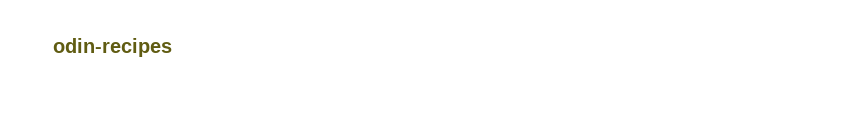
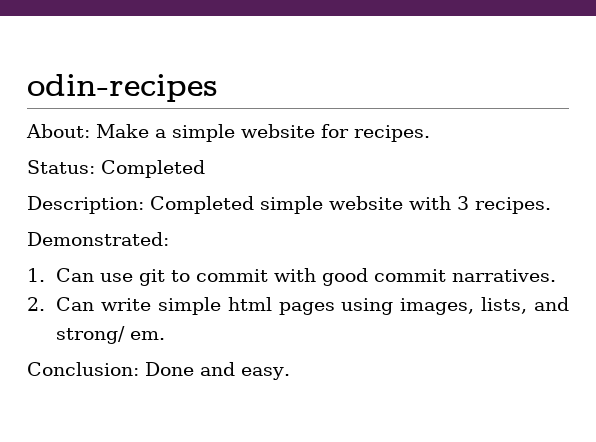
(172, 47) none -> [26,124,430,142] [27,160,205,178] [27,196,551,214] [27,232,169,246] [27,268,557,286] [27,297,570,315] [56,326,166,344] [27,362,290,380] // About: Make a simple website for recipes. // Status: Completed // Description: Completed simple website with 3 recipes. // Demonstrated: // 1. Can use git to commit with good commit narratives. // 2. Can write simple html pages using images, lists, and strong/ em. // Conclusion: Done and easy.

